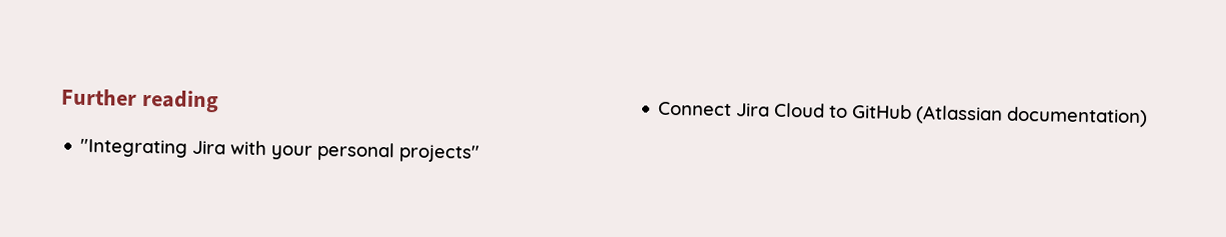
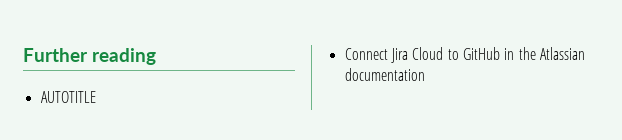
[80,138,481,163] "Integrating Jira with your personal projects" -> [40,91,96,103] AUTOTITLE
[915,105,1149,128] (Atlassian documentation) -> [504,47,585,60] [344,68,425,81] in the Atlassian documentation

